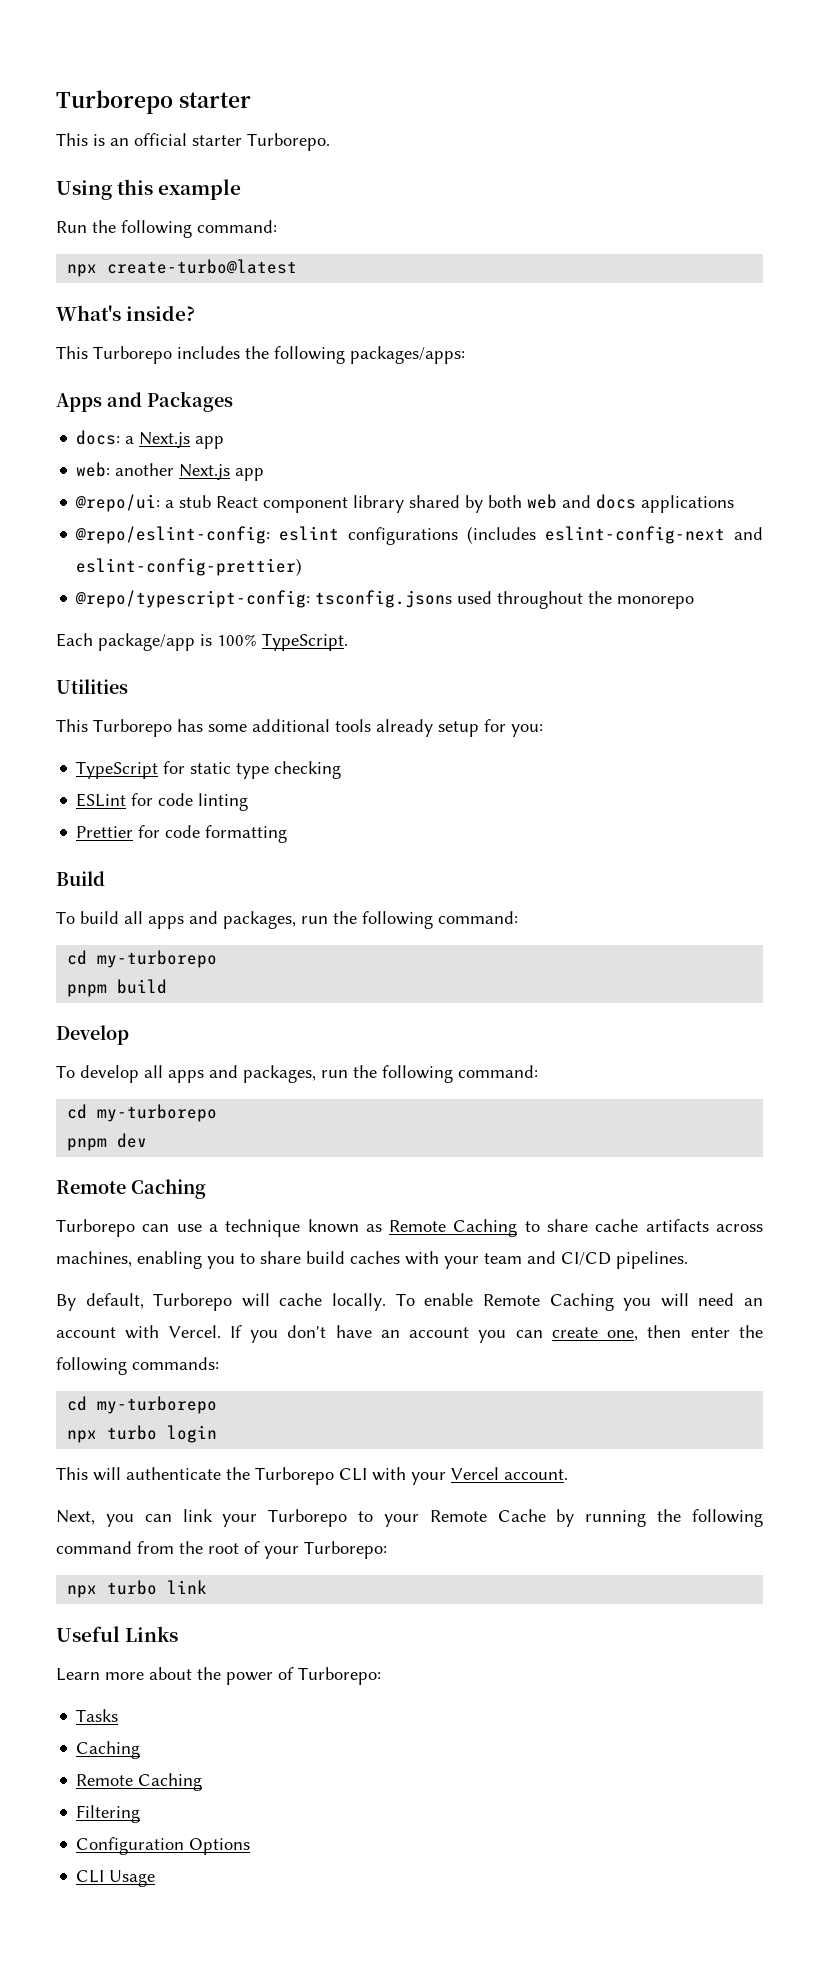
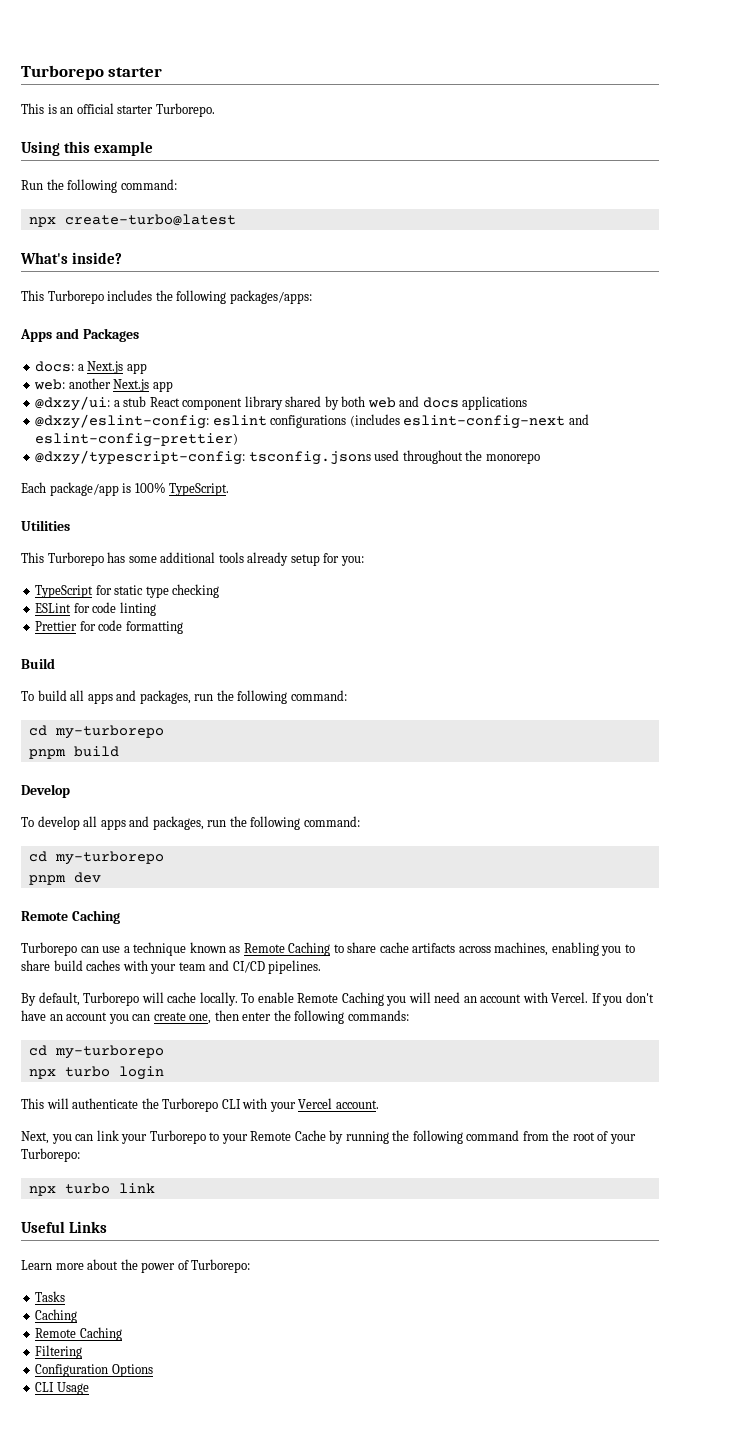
[75,494,161,512] @repo/ui: -> [35,396,111,411] @dxzy/ui:
[75,526,271,544] @repo/eslint-config: -> [35,414,210,429] @dxzy/eslint-config:
[75,590,311,608] @repo/typescript-config: -> [35,450,246,465] @dxzy/typescript-config:

